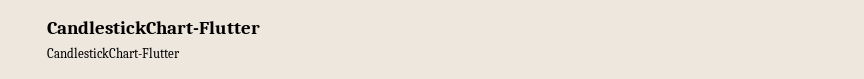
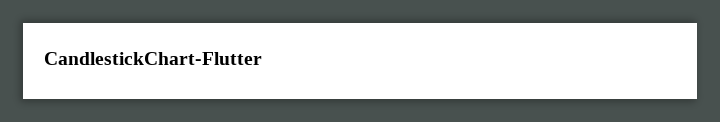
[47,21,260,34] [47,47,180,58] CandlestickChart-Flutter // CandlestickChart-Flutter -> [44,52,262,65] CandlestickChart-Flutter

